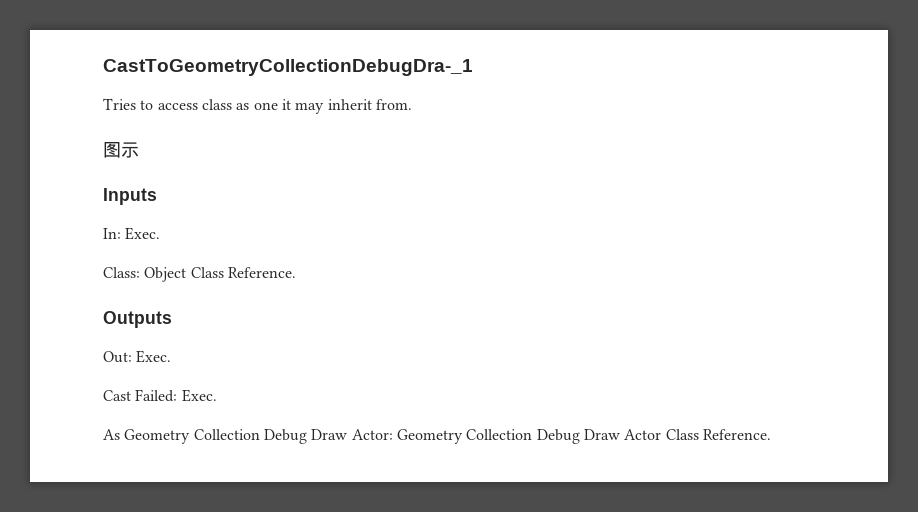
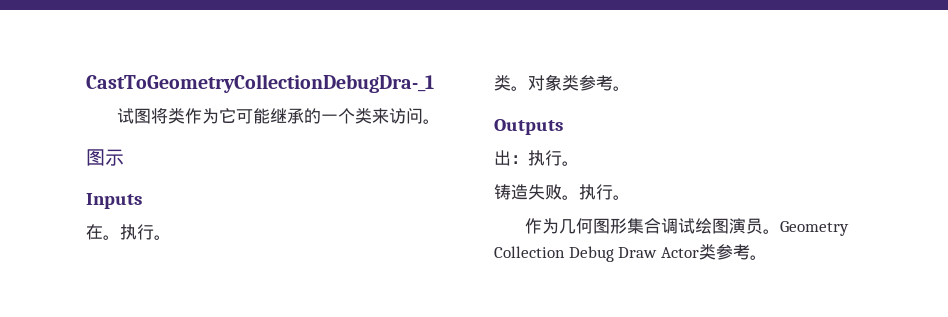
[103,98,412,114] [103,142,139,158] [103,188,157,205] [103,227,161,240] [103,267,296,282] [103,311,172,328] [103,350,172,363] [103,389,217,402] [103,429,393,444] Tries to access class as one it may inherit from. // 图示 // Inputs // In: Exec. // Class: Object Class Reference. // Outputs // Out: Exec. // Cast Failed: Exec. // As Geometry Collection Debug Draw Actor: -> [116,108,440,124] [86,149,124,166] [86,193,142,209] [86,224,171,240] [494,74,630,91] [494,119,563,135] [494,150,579,166] [494,184,630,200] [524,218,780,234] 试图将类作为它可能继承的一个类来访问。 // 图示 // Inputs // 在。执行。 // 类。对象类参考。 // Outputs // 出：执行。 // 铸造失败。执行。 // 作为几何图形集合调试绘图演员。
[665,429,771,440] Class Reference. -> [698,244,767,260] 类参考。

